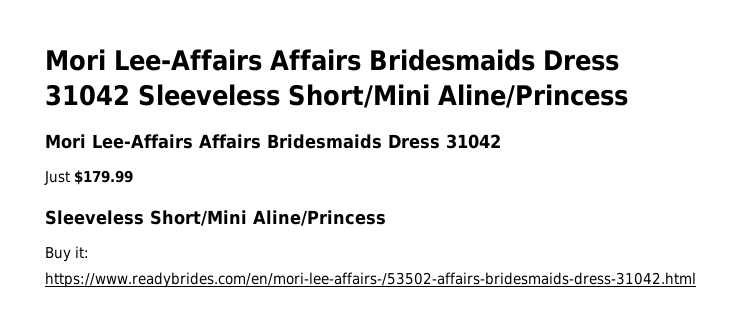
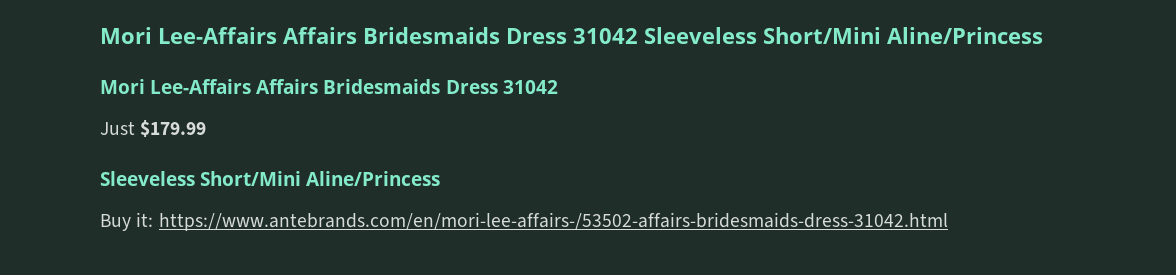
[45,272,696,288] https://www.readybrides.com/en/mori-lee-affairs-/53502-affairs-bridesmaids-dress-31042.html -> [158,212,948,231] https://www.antebrands.com/en/mori-lee-affairs-/53502-affairs-bridesmaids-dress-31042.html

